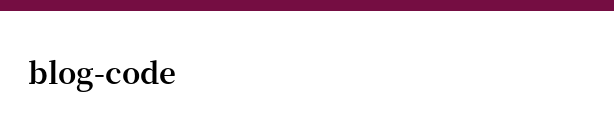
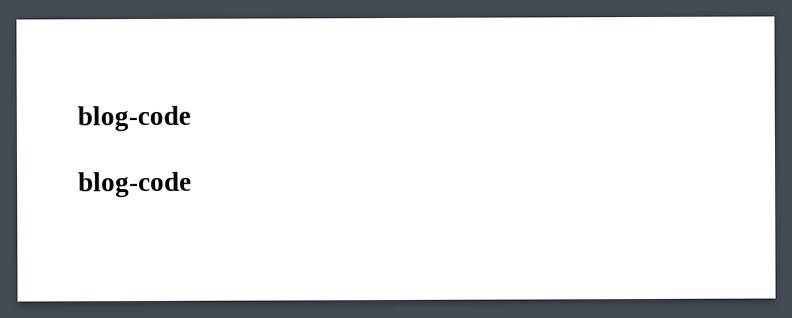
[28,59,176,92] blog-code -> [77,105,191,132] [78,171,192,198] blog-code // blog-code

